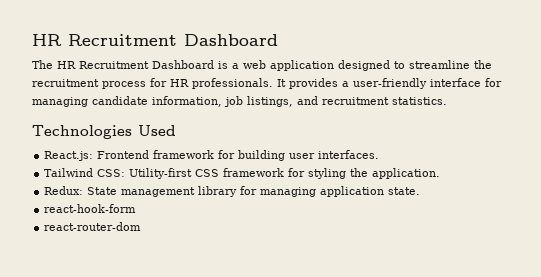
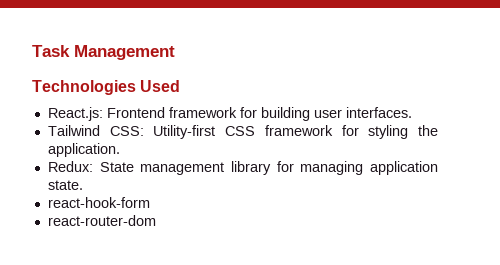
[32,34,278,46] [32,60,492,71] [32,78,502,89] [32,96,447,107] HR Recruitment Dashboard // The HR Recruitment Dashboard is a web application designed to streamline the recruitment process for HR professionals. It provides a user-friendly interface for managing candidate information, job listings, and recruitment statistics. -> [32,45,175,60] Task Management

